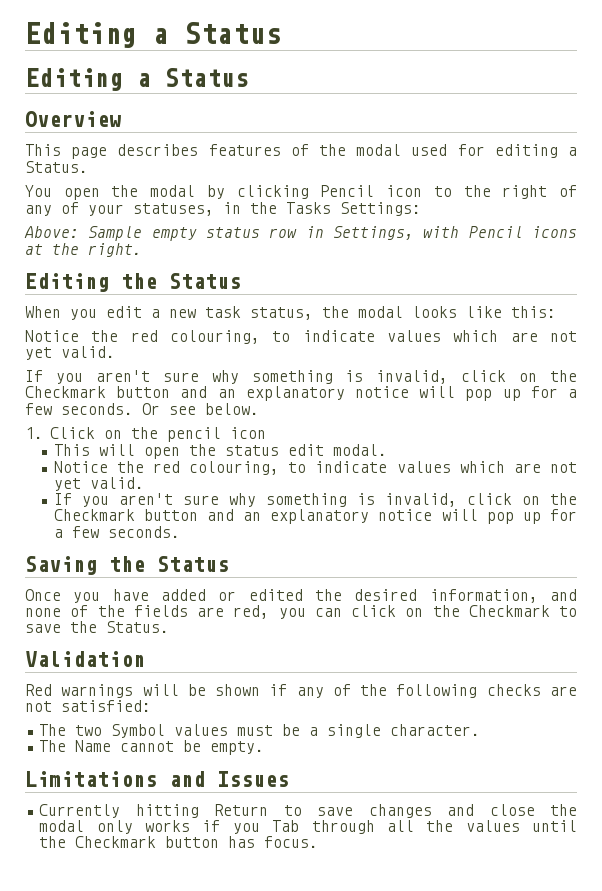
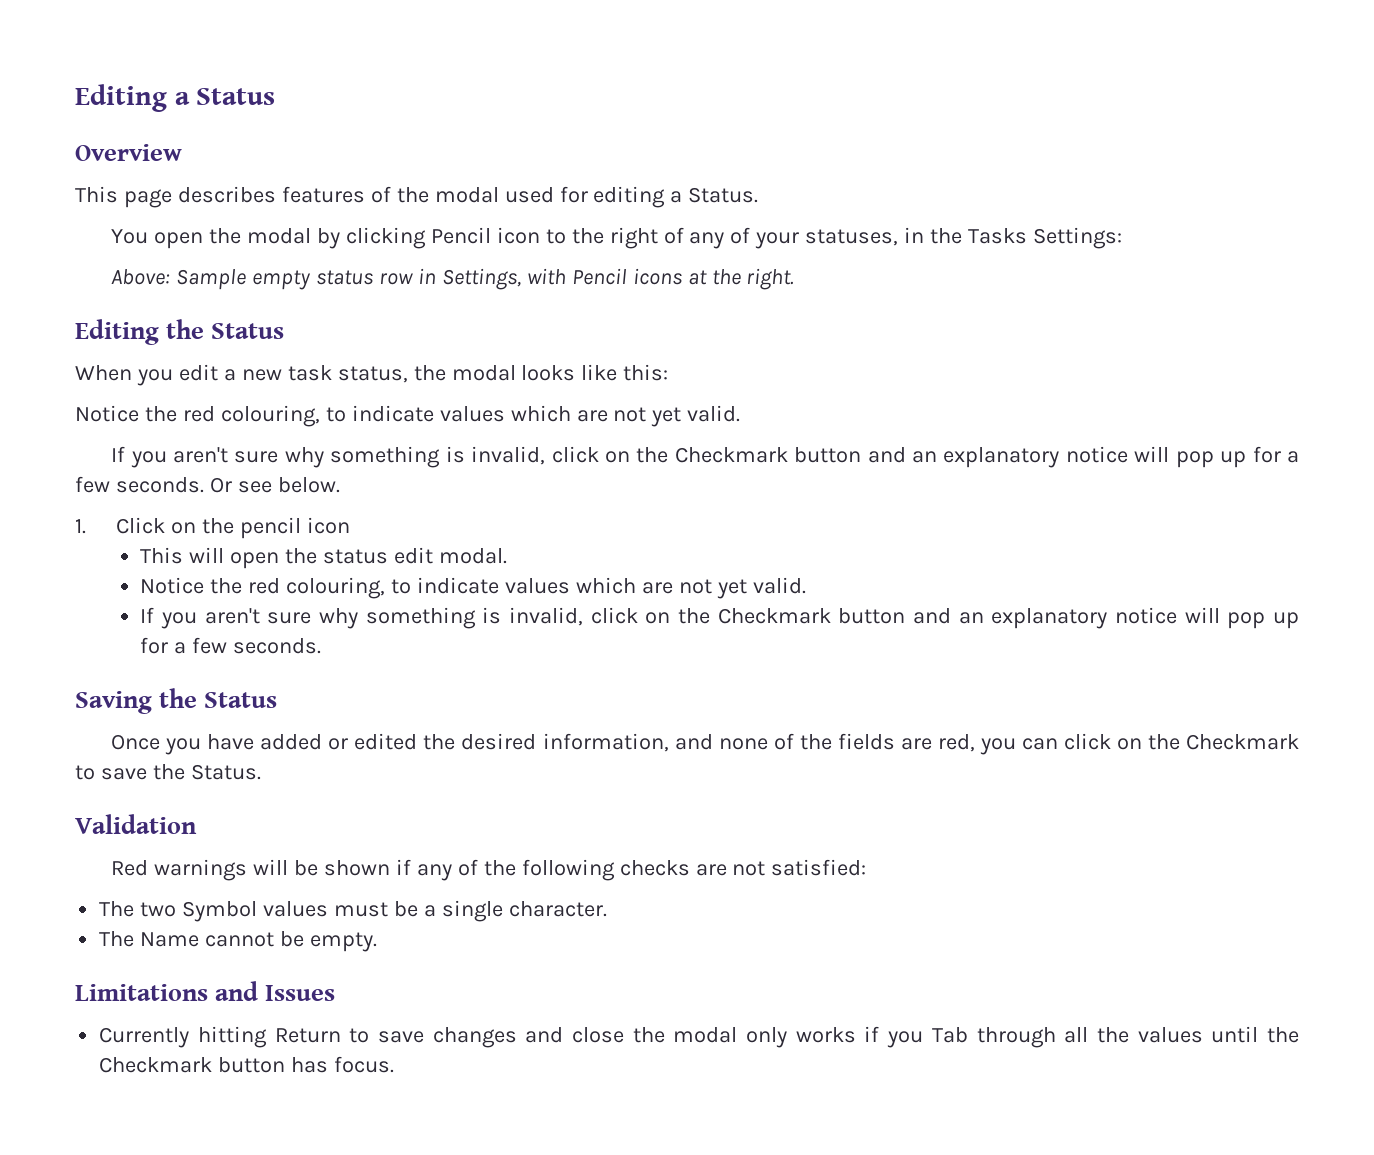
[25,22,281,48] [25,68,249,91] Editing a Status // Editing a Status -> [75,84,276,112] Editing a Status

